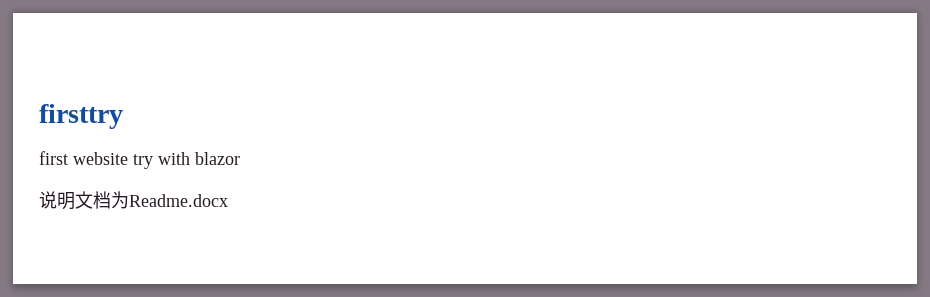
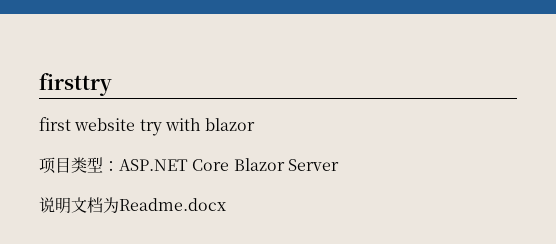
(240, 158) none -> [39,157,339,174] // 项目类型：ASP.NET Core Blazor Server

